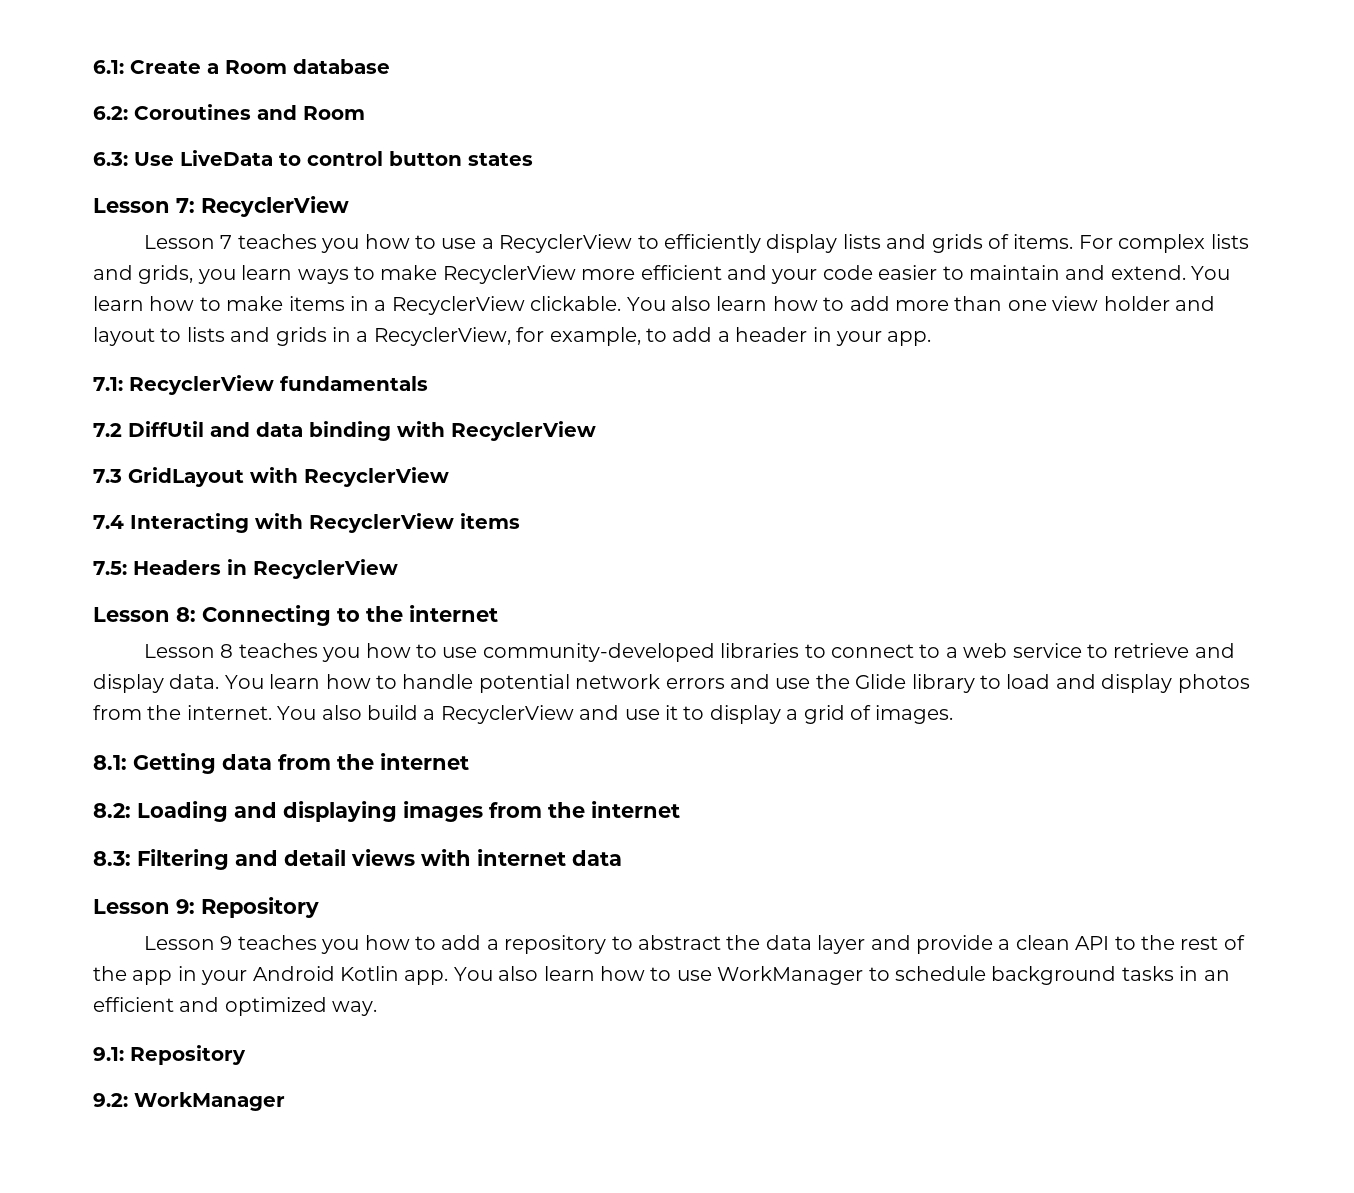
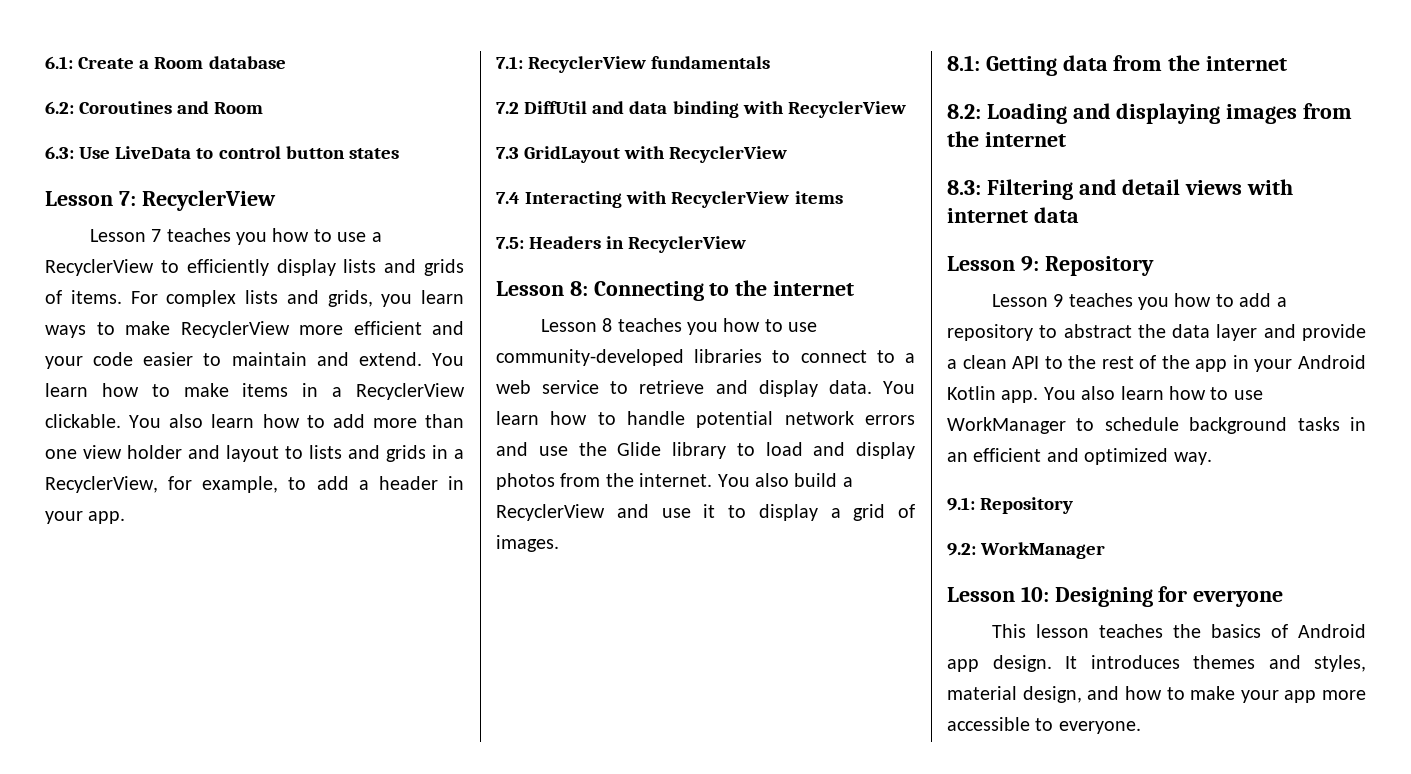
(285, 1101) none -> [947,586,1284,607] [991,624,1366,638] [947,655,1366,672] [947,686,1366,703] [947,717,1141,734] // Lesson 10: Designing for everyone // This lesson teaches the basics of Android app design. It introduces themes and styles, material design, and how to make your app more accessible to everyone.

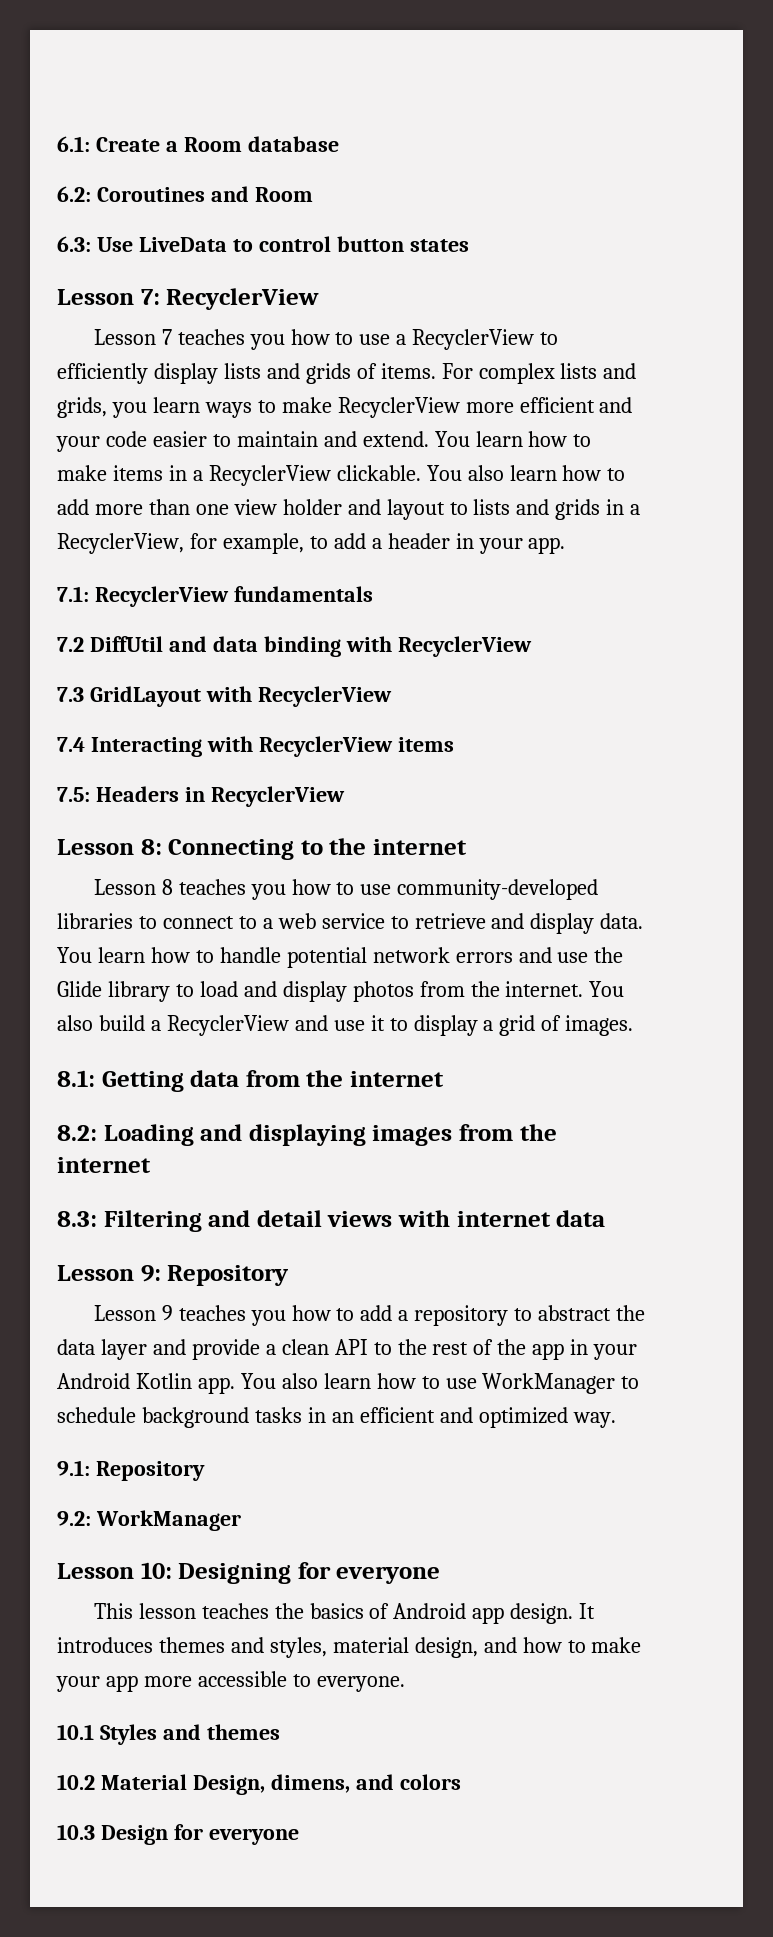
(1141, 727) none -> [57,1724,280,1745] [57,1774,461,1795] [57,1824,299,1845] // 10.1 Styles and themes // 10.2 Material Design, dimens, and colors // 10.3 Design for everyone

